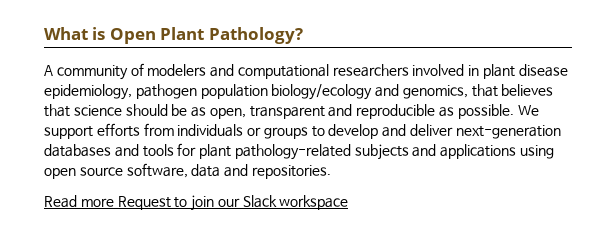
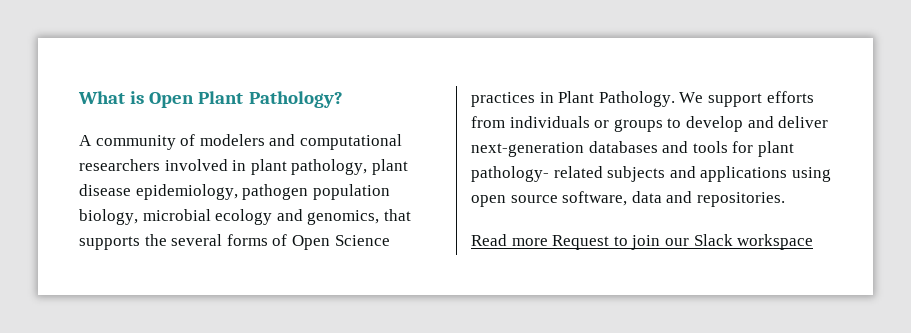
(516, 71) none -> [291,159,408,175] pathology, plant
[271,84,554,100] [44,104,514,119] biology/ecology and genomics, that believes that science should be as open, transparent and reproducible as possible. -> [79,209,411,225] [79,234,390,250] [471,91,675,107] biology, microbial ecology and genomics, that supports the several forms of Open Science practices in Plant Pathology.
[234,144,351,160] pathology-related -> [471,166,603,182] pathology- related

